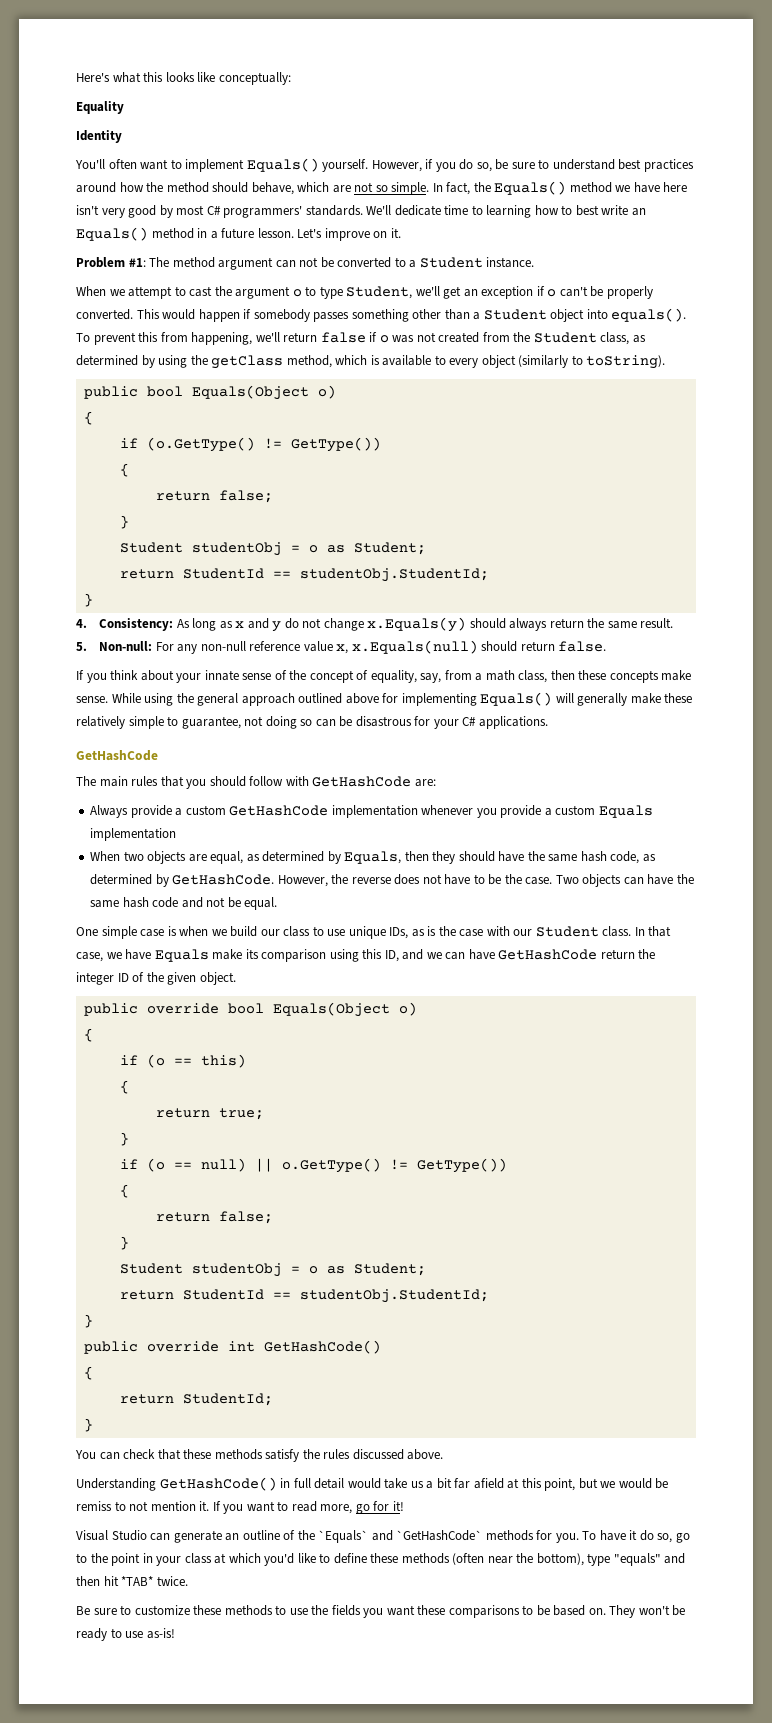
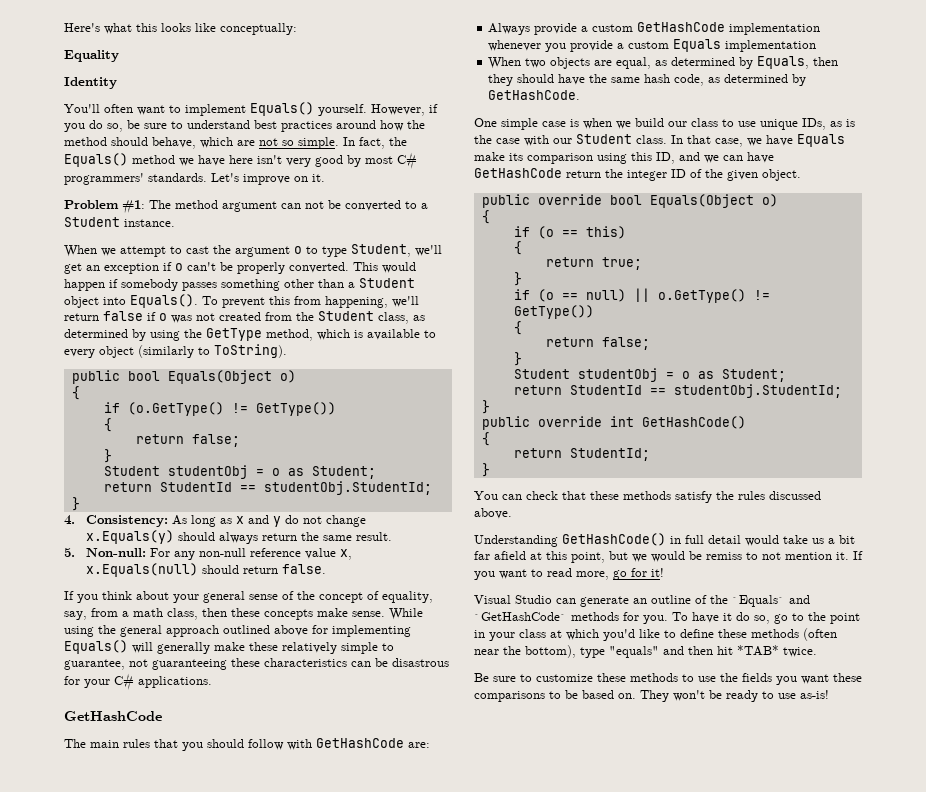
[366,205,646,218] [76,227,294,241] We'll dedicate time to learning how to best write an Equals() method in a future lesson. -> (207, 177) none
[611,308,687,322] equals(). -> [130,294,198,308] Equals().
[211,355,284,369] getClass -> [206,328,262,341] GetType
[586,355,666,369] toString). -> [214,344,287,358] ToString).
[204,670,239,681] innate -> [203,591,245,603] general
[265,716,313,729] doing so -> [152,658,347,670] guaranteeing these characteristics
[277,874,694,887] [90,897,278,910] However, the reverse does not have to be the case. Two objects can have the same hash code and not be equal. -> (581, 95) none

